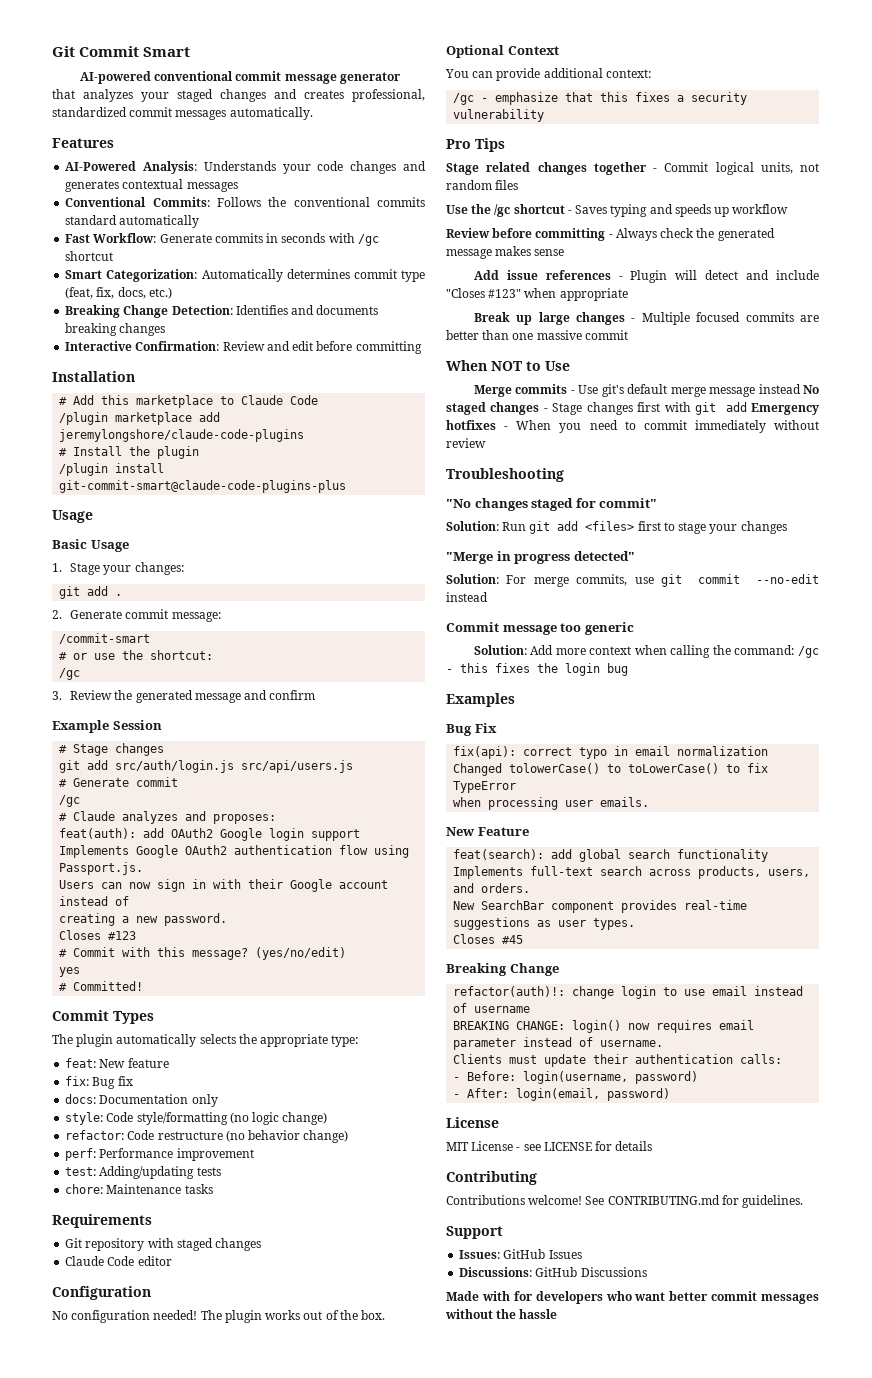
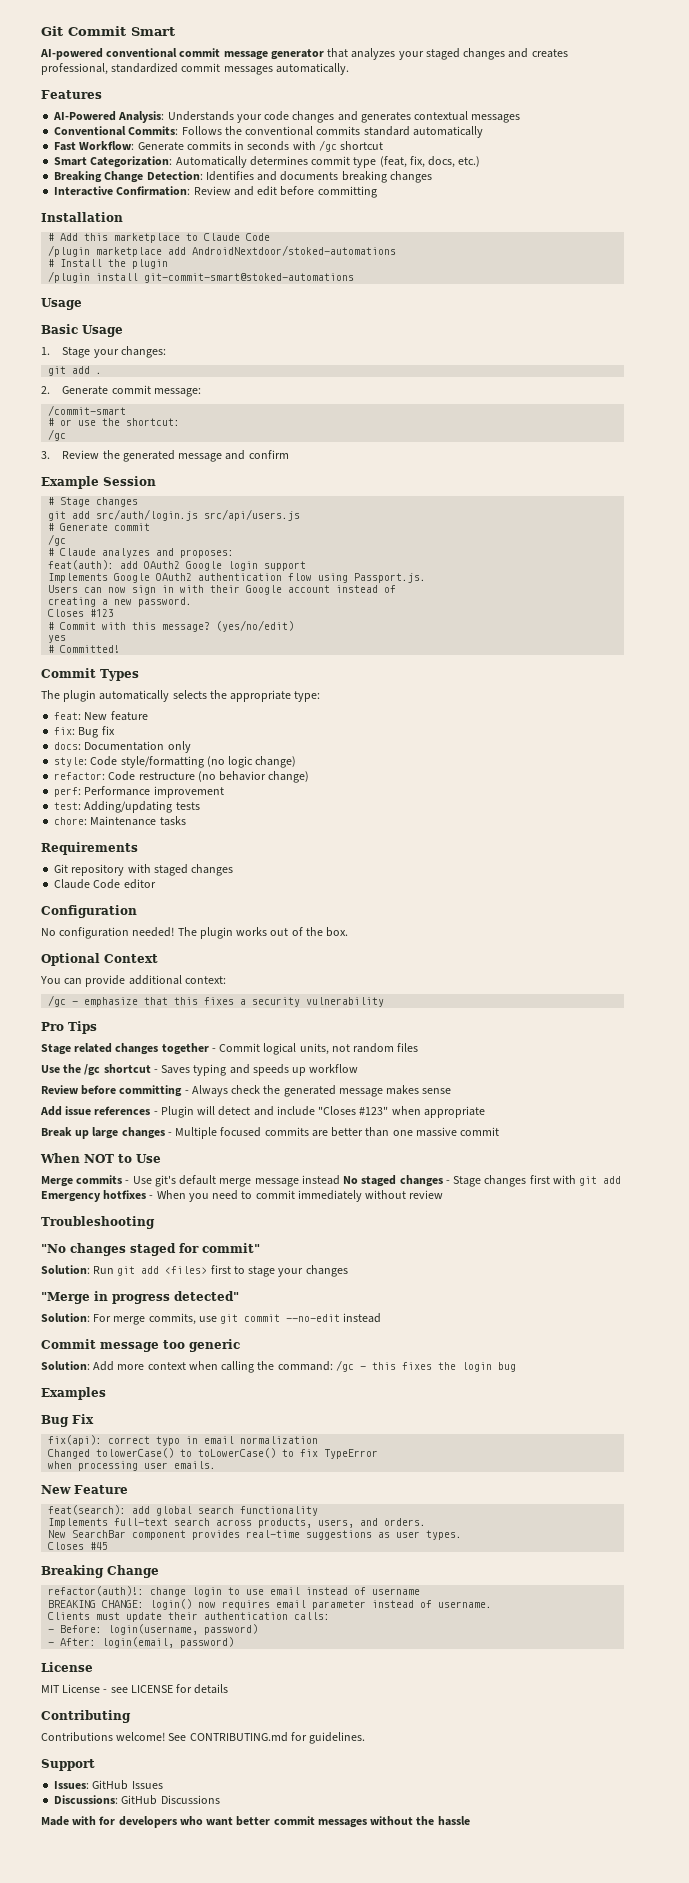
[59,429,305,442] jeremylongshore/claude-code-plugins -> [192,245,397,256] AndroidNextdoor/stoked-automations
[59,480,347,493] git-commit-smart@claude-code-plugins-plus -> [144,273,355,283] git-commit-smart@stoked-automations

